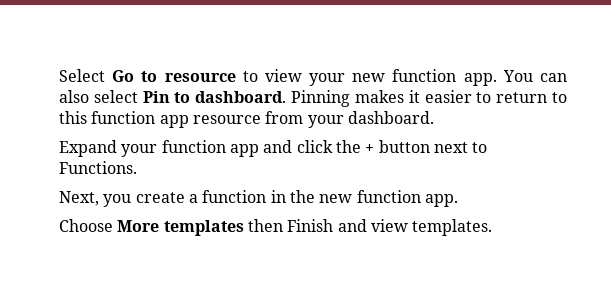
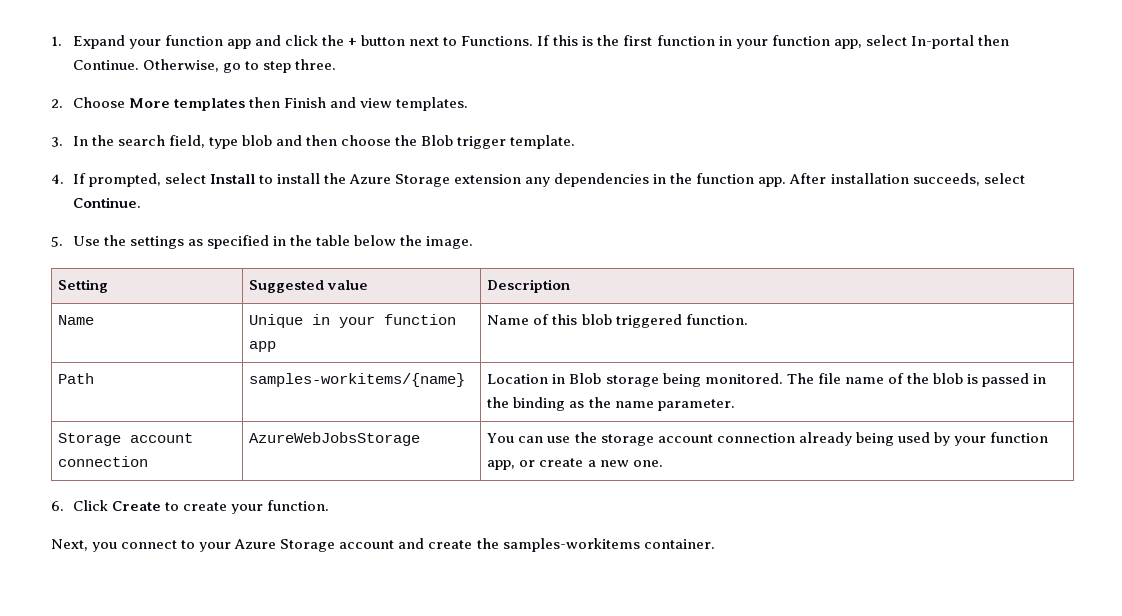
[59,69,567,86] [59,90,567,107] [59,111,434,128] Select Go to resource to view your new function app. You can also select Pin to dashboard. Pinning makes it easier to return to this function app resource from your dashboard. // -> [51,36,62,46] 1.
[59,190,458,207] // Next, you create a function in the new function app. // -> [537,35,1009,49] [72,59,336,73] [51,99,63,108] If this is the first function in your function app, select In-portal then Continue. Otherwise, go to step three. // 2.
(493, 227) none -> [51,135,576,149] [51,173,1025,187] [72,197,141,208] [51,235,474,249] [58,279,109,293] [249,280,369,293] [487,279,571,293] [58,315,95,325] [249,314,457,328] [249,341,277,352] [487,314,748,328] [58,373,95,384] [249,373,466,387] [487,373,1047,387] [487,397,735,411] [58,433,194,446] [58,456,149,467] [249,432,421,446] [487,432,1048,446] [487,458,663,470] [51,500,329,514] [51,538,715,552] // 3. In the search field, type blob and then choose the Blob trigger template. // 4. If prompted, select Install to install the Azure Storage extension any dependencies in the function app. After installation succeeds, select Continue. // 5. Use the settings as specified in the table below the image. // Setting | Suggested value | Description // Name | Unique in your function app | Name of this blob triggered function. // Path | samples-workitems/{name} | Location in Blob storage being monitored. The file name of the blob is passed in the binding as the name parameter. // Storage account connection | AzureWebJobsStorage | You can use the storage account connection already being used by your function app, or create a new one. // 6. Click Create to create your function. // Next, you connect to your Azure Storage account and create the samples-workitems container.

